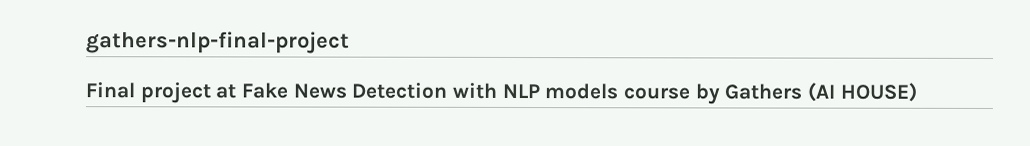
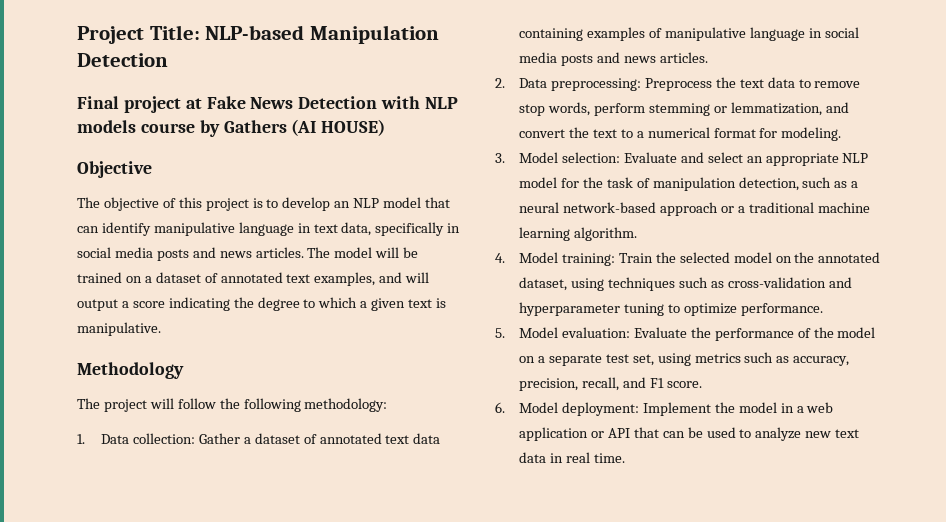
[86,31,350,54] gathers-nlp-final-project -> [77,25,439,44] [77,53,168,67] Project Title: NLP-based Manipulation Detection
(917, 92) none -> [77,161,152,178] [77,197,451,211] [77,222,461,236] [77,247,419,261] [77,272,430,286] [77,297,447,311] [77,322,161,336] [77,362,184,379] [77,398,388,412] [77,433,441,444] [519,27,859,41] [519,52,708,66] [495,77,861,91] [519,102,849,116] [519,127,842,141] [495,152,869,166] [519,177,859,191] [519,202,870,216] [519,227,637,241] [495,252,881,266] [519,277,852,291] [519,302,823,316] [495,327,876,341] [519,352,850,366] [519,377,702,391] [495,402,834,416] [519,427,860,441] [519,452,625,463] // Objective // The objective of this project is to develop an NLP model that can identify manipulative language in text data, specifically in social media posts and news articles. The model will be trained on a dataset of annotated text examples, and will output a score indicating the degree to which a given text is manipulative. // Methodology // The project will follow the following methodology: // 1. Data collection: Gather a dataset of annotated text data containing examples of manipulative language in social media posts and news articles. // 2. Data preprocessing: Preprocess the text data to remove stop words, perform stemming or lemmatization, and convert the text to a numerical format for modeling. // 3. Model selection: Evaluate and select an appropriate NLP model for the task of manipulation detection, such as a neural network-based approach or a traditional machine learning algorithm. // 4. Model training: Train the selected model on the annotated dataset, using techniques such as cross-validation and hyperparameter tuning to optimize performance. // 5. Model evaluation: Evaluate the performance of the model on a separate test set, using metrics such as accuracy, precision, recall, and F1 score. // 6. Model deployment: Implement the model in a web application or API that can be used to analyze new text data in real time.

